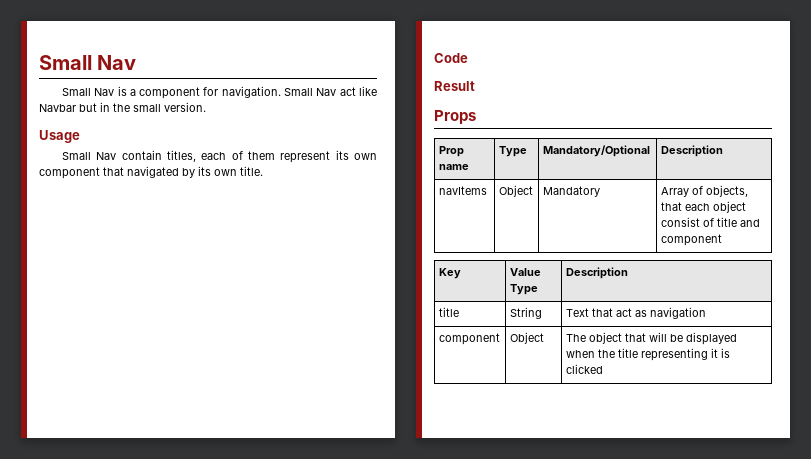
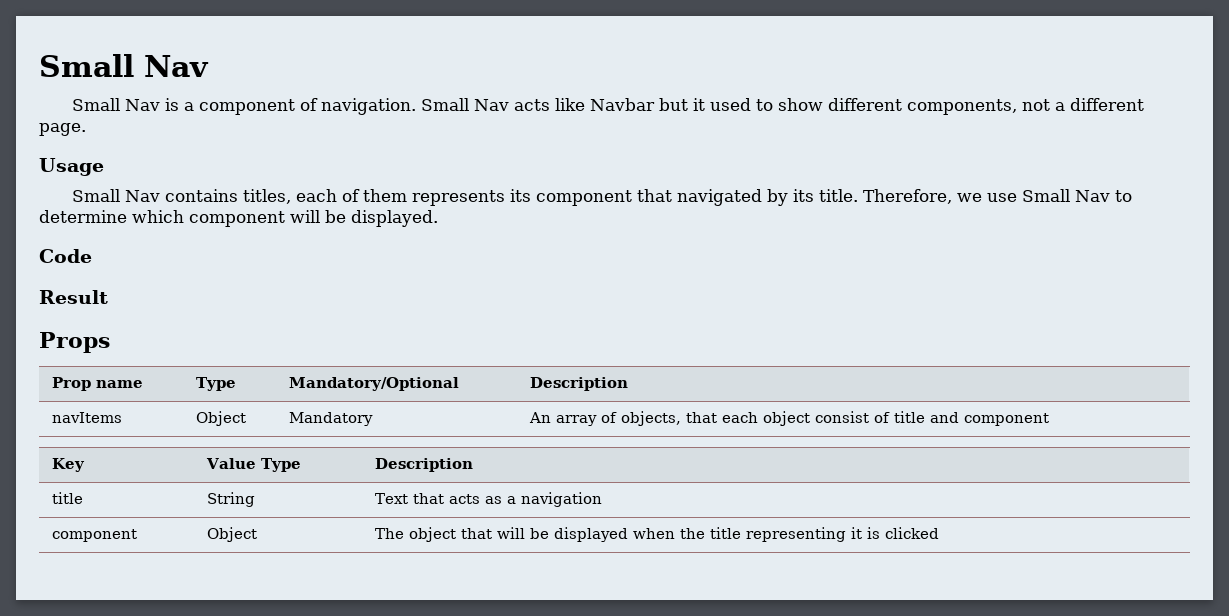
[203,87,219,96] for -> [299,98,318,111] of
[339,87,356,96] act -> [513,99,550,111] acts
[100,102,206,112] in the small version. -> [692,98,1144,115] [39,123,86,136] it used to show different components, not a different page.
[121,150,162,160] contain -> [164,189,238,202] contains
[280,150,378,163] represent its own -> [411,189,531,206] represents its
[214,169,237,176] own -> (814, 195) none
(263, 171) none -> [862,189,1132,204] [39,210,438,227] Therefore, we use Small Nav to determine which component will be displayed.
[660,187,689,197] Array -> [528,412,597,426] An array
[615,308,647,317] act as -> [448,494,516,504] acts as a

